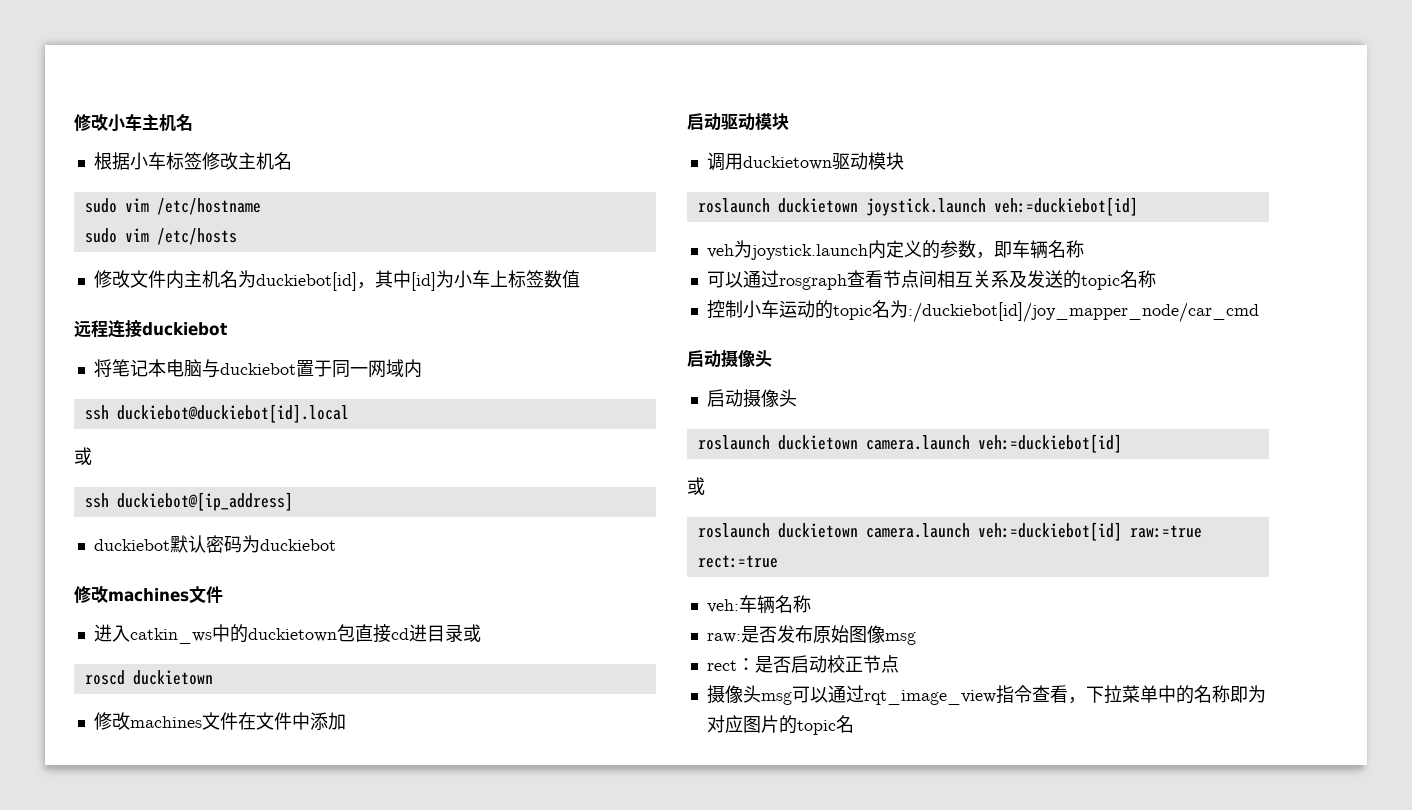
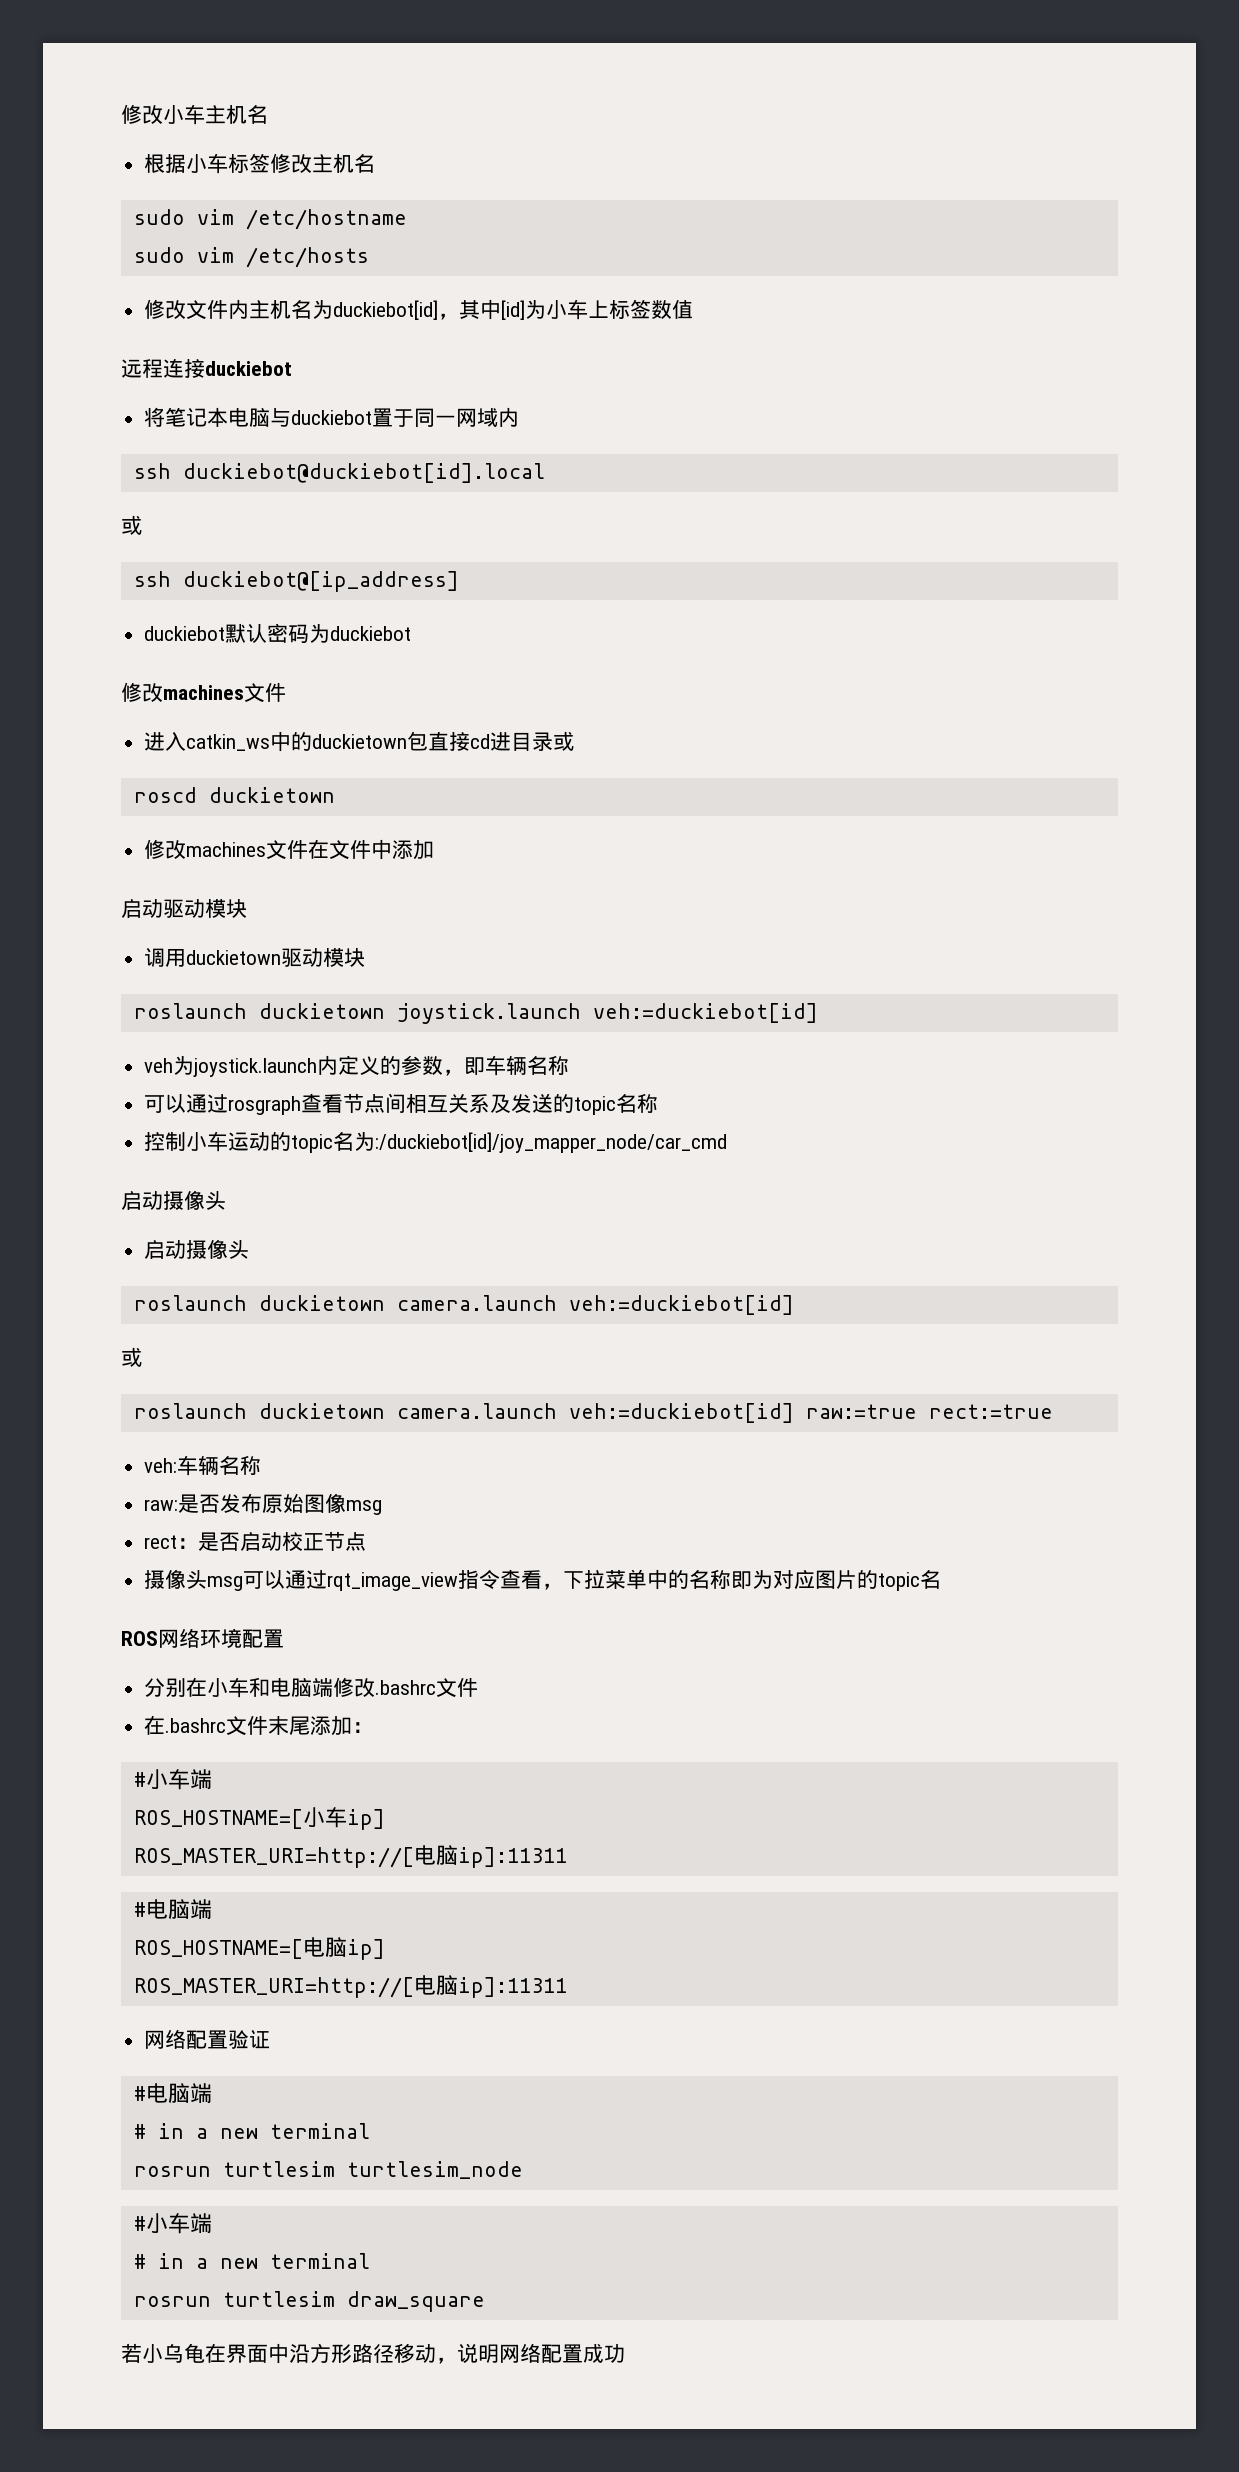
(854, 724) none -> [121,1628,284,1648] [144,1677,479,1698] [144,1715,374,1736] [133,1769,212,1790] [133,1807,385,1830] [133,1845,567,1868] [133,1899,212,1920] [133,1937,385,1960] [133,1975,567,1998] [144,2029,271,2049] [133,2083,212,2104] [133,2123,370,2139] [133,2161,523,2179] [133,2213,212,2234] [133,2253,370,2269] [133,2291,485,2312] [121,2343,625,2364] // ROS网络环境配置 // 分别在小车和电脑端修改.bashrc文件 // 在.bashrc文件末尾添加： // #小车端 // ROS_HOSTNAME=[小车ip] // ROS_MASTER_URI=http://[电脑ip]:11311 // #电脑端 // ROS_HOSTNAME=[电脑ip] // ROS_MASTER_URI=http://[电脑ip]:11311 // 网络配置验证 // #电脑端 // # in a new terminal // rosrun turtlesim turtlesim_node // #小车端 // # in a new terminal // rosrun turtlesim draw_square // 若小乌龟在界面中沿方形路径移动，说明网络配置成功

